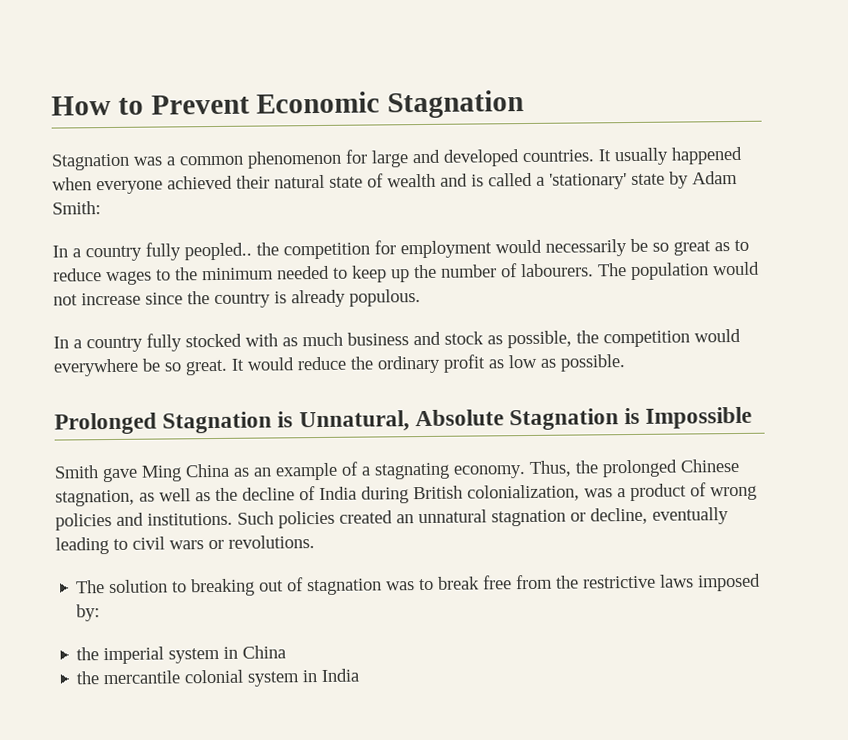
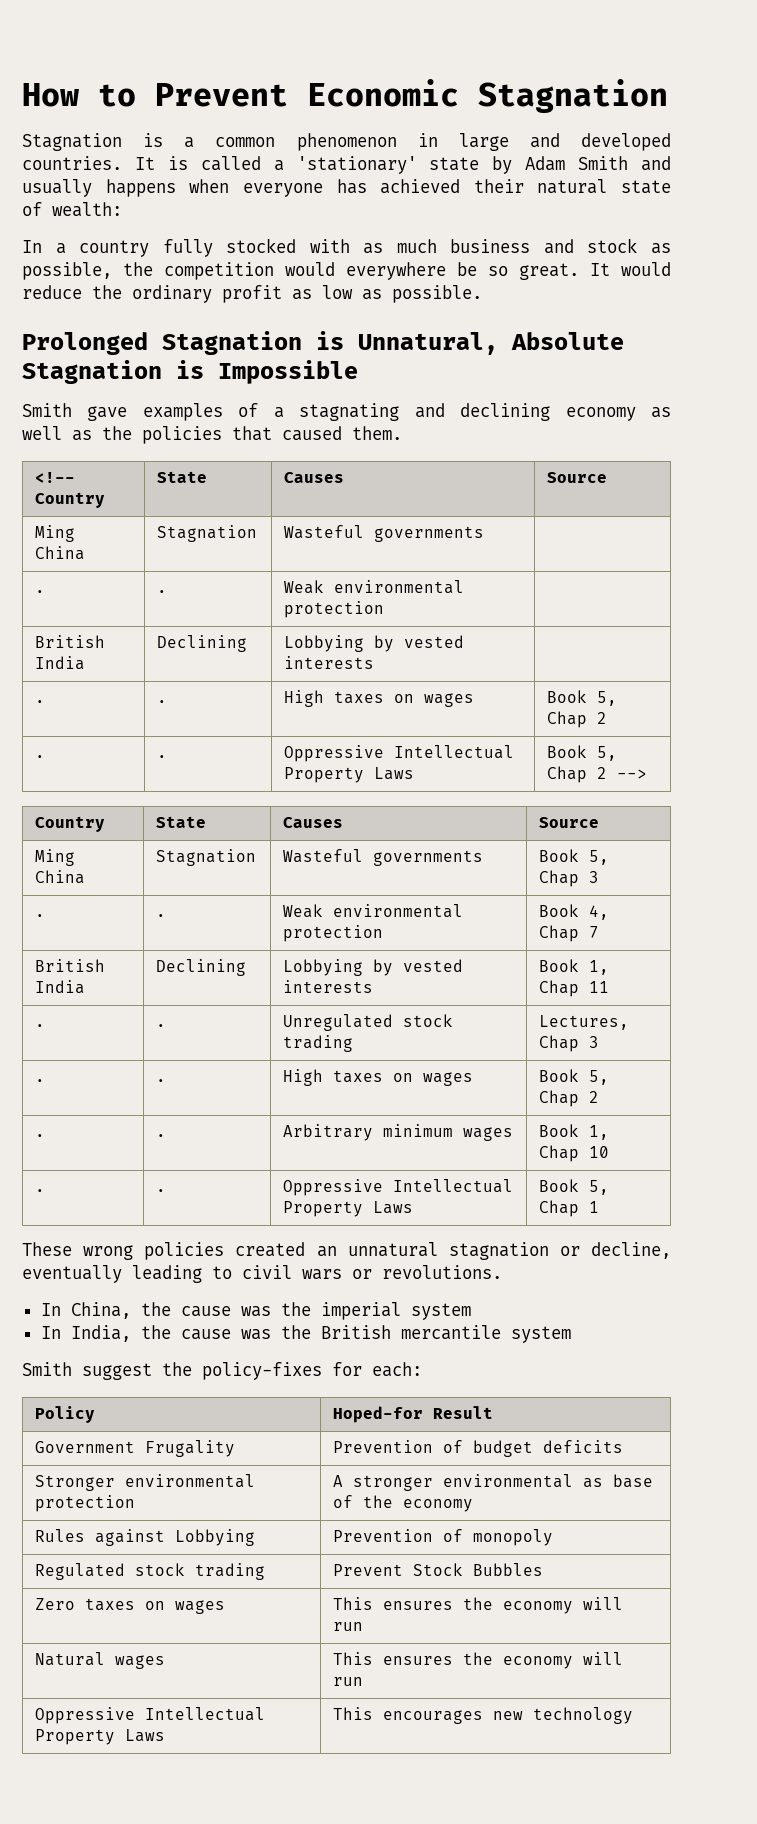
[133,156,163,166] was -> [143,133,164,147] is
[345,149,368,164] for -> [417,133,438,147] in
[614,146,743,166] [52,173,468,195] usually happened when everyone achieved their natural state of wealth and -> (155, 163) none
[52,201,101,215] [52,238,749,262] [53,261,760,286] [53,289,421,309] Smith: // In a country fully peopled.. the competition for employment would necessarily be so great as to reduce wages to the minimum needed to keep up the number of labourers. The population would not increase since the country is already populous. -> [578,156,671,171] [22,179,671,197] [22,202,122,217] Smith and usually happens when everyone has achieved their natural state of wealth:
[141,458,739,482] [55,482,757,507] [55,511,274,531] Ming China as an example of a stagnating economy. Thus, the prolonged Chinese stagnation, as well as the decline of India during British colonialization, was a product of wrong policies and institutions. Such -> [142,403,672,421] [22,426,402,444] [34,472,75,483] [34,492,105,508] [156,471,207,483] [283,472,344,483] [546,472,607,483] [34,525,75,542] [34,546,85,560] [156,525,257,542] [283,525,484,542] [34,590,45,593] [156,590,167,593] [283,580,464,594] [283,601,384,618] [34,635,105,648] [34,656,85,670] [156,635,247,652] [283,635,464,652] [283,656,374,669] [34,700,45,703] [156,700,167,703] [283,690,474,707] [546,690,617,706] [546,711,607,728] [34,755,45,758] [156,755,167,758] [283,745,514,762] [283,767,414,783] [546,745,617,761] [546,766,647,783] [34,816,105,832] [155,816,206,828] [282,817,343,828] [538,817,599,828] [34,849,75,866] [34,870,85,884] [155,849,256,866] [282,849,483,866] [538,849,609,865] [538,870,599,887] [34,914,45,917] [155,914,166,917] [282,904,463,918] [282,925,383,942] [538,904,609,920] [538,925,599,942] [34,959,105,972] [34,980,85,994] [155,959,246,976] [282,959,463,976] [282,980,373,993] [538,959,609,975] [538,980,609,997] [34,1024,45,1027] [155,1024,166,1027] [282,1014,453,1031] [282,1035,353,1052] [538,1015,629,1030] [538,1035,599,1052] [34,1079,45,1082] [155,1079,166,1082] [282,1069,473,1086] [538,1069,609,1085] [538,1090,599,1107] [34,1134,45,1137] [155,1134,166,1137] [282,1124,513,1141] [538,1124,609,1140] [538,1145,609,1162] [34,1189,45,1192] [155,1189,166,1192] [282,1179,513,1196] [282,1201,413,1217] [538,1179,609,1195] [538,1200,599,1217] [22,1242,134,1260] examples of a stagnating and declining economy as well as the policies that caused them. // <!-- Country | State | Causes | Source // Ming China | Stagnation | Wasteful governments | // . | . | Weak environmental protection | // British India | Declining | Lobbying by vested interests | // . | . | High taxes on wages | Book 5, Chap 2 // . | . | Oppressive Intellectual Property Laws | Book 5, Chap 2 --> // Country | State | Causes | Source // Ming China | Stagnation | Wasteful governments | Book 5, Chap 3 // . | . | Weak environmental protection | Book 4, Chap 7 // British India | Declining | Lobbying by vested interests | Book 1, Chap 11 // . | . | Unregulated stock trading | Lectures, Chap 3 // . | . | High taxes on wages | Book 5, Chap 2 // . | . | Arbitrary minimum wages | Book 1, Chap 10 // . | . | Oppressive Intellectual Property Laws | Book 5, Chap 1 // These wrong
[76,573,762,597] [76,604,101,622] [76,645,287,665] [76,668,360,687] The solution to breaking out of stagnation was to break free from the restrictive laws imposed by: // the imperial system in China // the mercantile colonial system in India -> [40,1302,471,1320] [40,1325,571,1343] [22,1362,422,1380] [34,1406,95,1423] [332,1406,493,1423] [34,1440,235,1457] [332,1440,623,1457] [34,1474,255,1491] [34,1495,135,1512] [332,1474,653,1491] [332,1495,473,1512] [34,1529,255,1546] [332,1529,553,1546] [34,1563,265,1580] [332,1563,543,1576] [34,1598,225,1614] [332,1597,623,1614] [332,1622,363,1631] [34,1652,165,1669] [332,1652,623,1669] [332,1677,363,1686] [34,1707,265,1724] [34,1729,165,1745] [332,1707,633,1724] In China, the cause was the imperial system // In India, the cause was the British mercantile system // Smith suggest the policy-fixes for each: // Policy | Hoped-for Result // Government Frugality | Prevention of budget deficits // Stronger environmental protection | A stronger environmental as base of the economy // Rules against Lobbying | Prevention of monopoly // Regulated stock trading | Prevent Stock Bubbles // Zero taxes on wages | This ensures the economy will run // Natural wages | This ensures the economy will run // Oppressive Intellectual Property Laws | This encourages new technology

